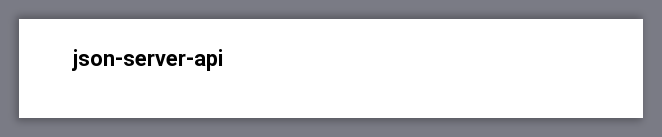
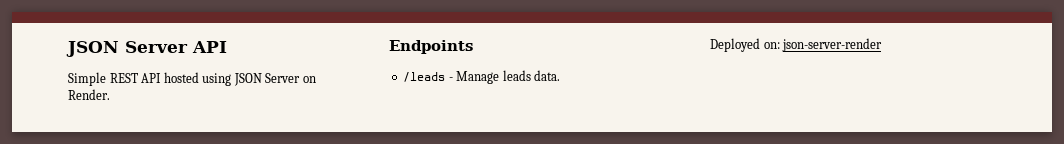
[72,49,223,71] json-server-api -> [66,41,227,57] [68,72,316,86] [68,89,110,100] [389,40,473,54] [403,70,561,84] [710,38,883,52] JSON Server API // Simple REST API hosted using JSON Server on Render. // Endpoints // /leads - Manage leads data. // Deployed on: json-server-render

